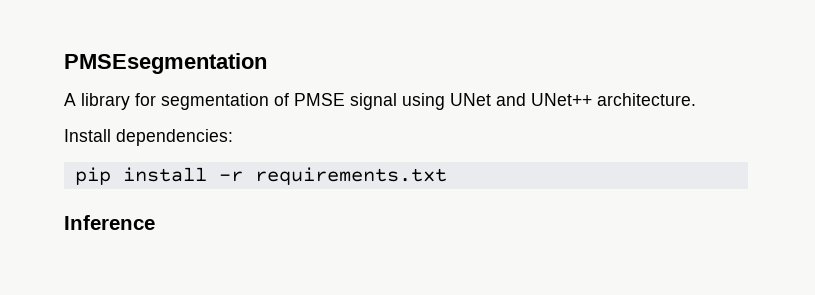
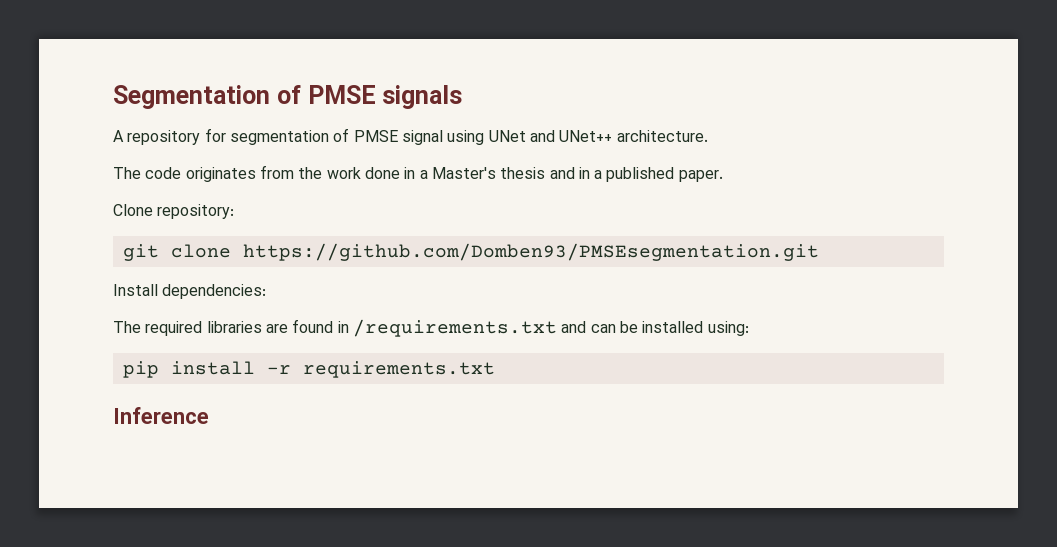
[64,53,267,74] PMSEsegmentation -> [113,85,463,109] Segmentation of PMSE signals
[81,93,130,110] library -> [127,130,201,145] repository
[64,129,233,146] Install dependencies: -> [113,165,723,182] [113,204,235,219] [122,243,819,261] [113,284,267,299] [113,319,749,337] The code originates from the work done in a Master's thesis and in a published paper. // Clone repository: // git clone https://github.com/Domben93/PMSEsegmentation.git // Install dependencies: // The required libraries are found in /requirements.txt and can be installed using:

